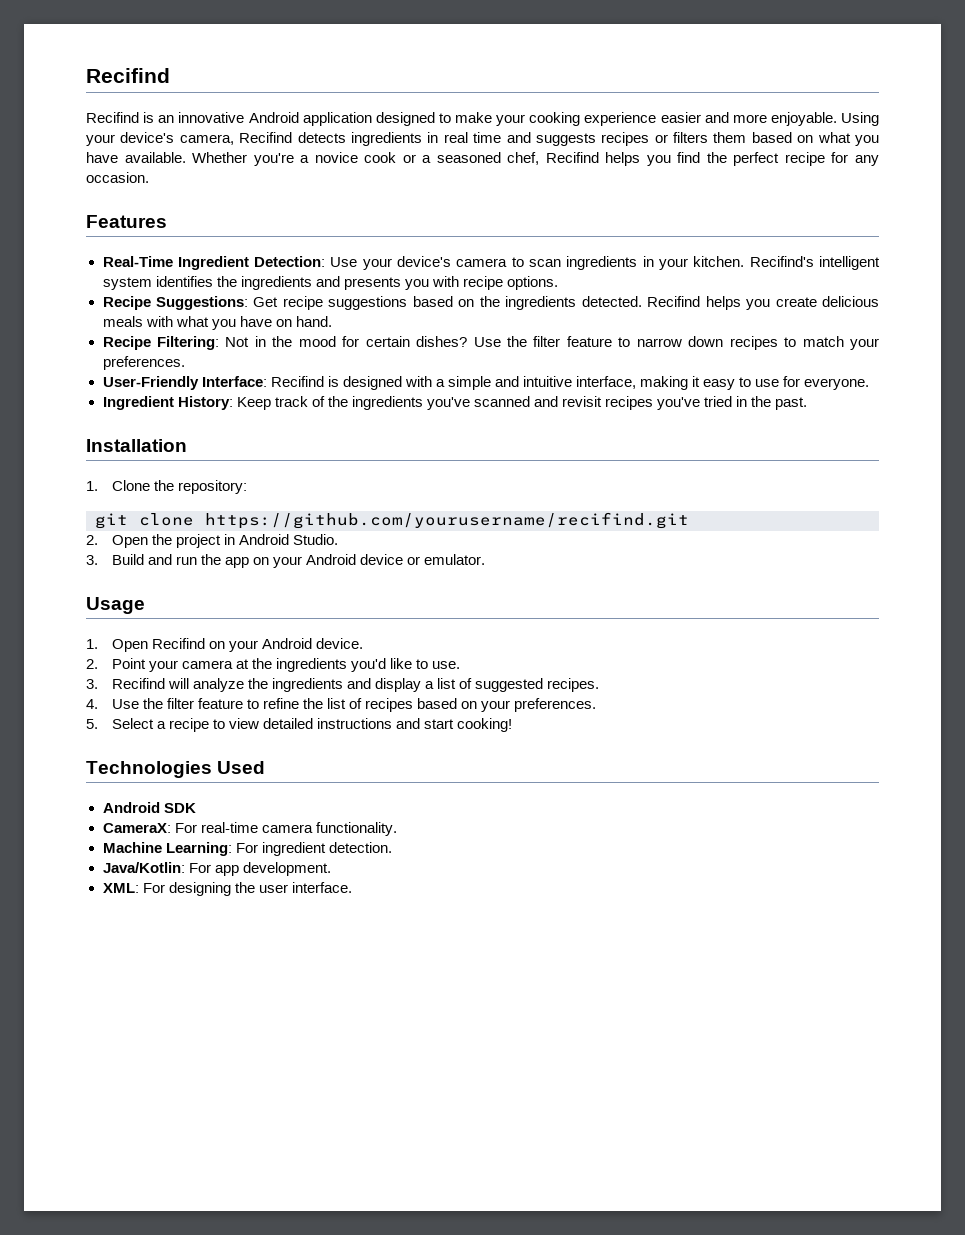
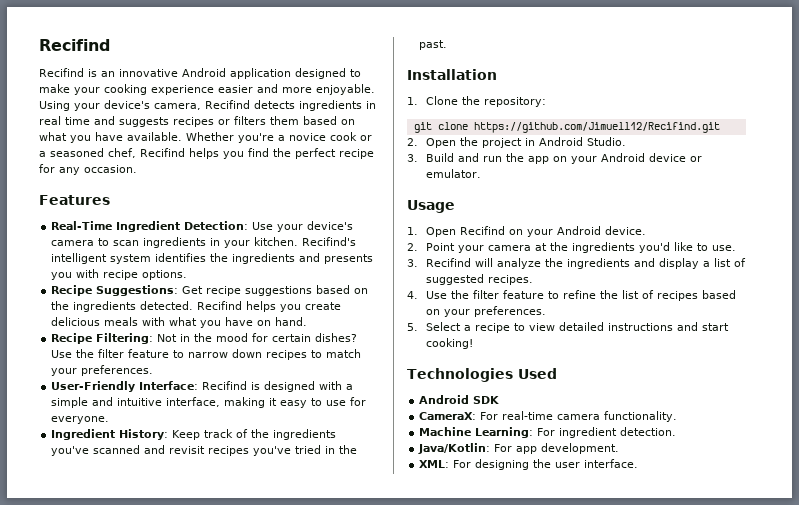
[205,512,689,529] https://github.com/yourusername/recifind.git -> [473,122,720,133] https://github.com/Jimuell12/Recifind.git

